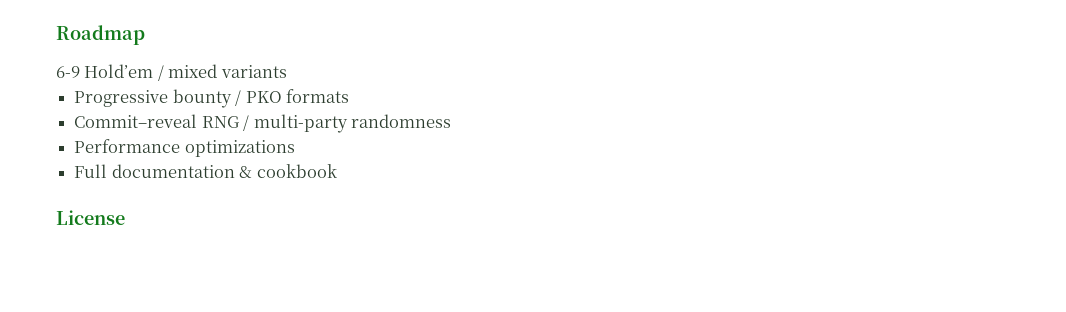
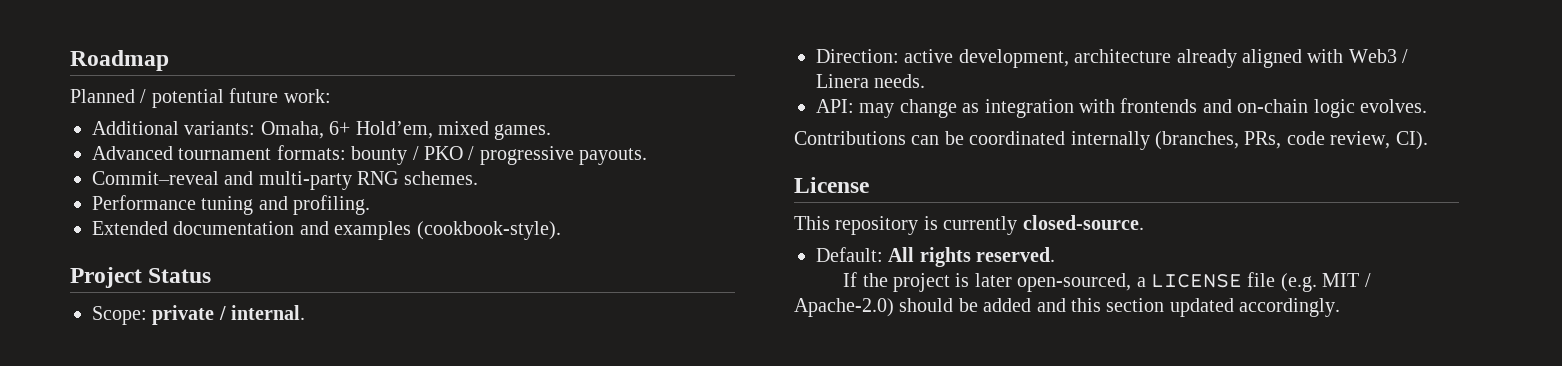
[56,64,287,81] [74,89,349,108] [74,114,451,133] [74,139,295,157] [74,164,337,178] [56,210,125,225] 6-9 Hold’em / mixed variants // Progressive bounty / PKO formats // Commit–reveal RNG / multi-party randomness // Performance optimizations // Full documentation & cookbook // License -> [70,88,331,108] [92,121,552,140] [92,145,648,165] [92,171,478,190] [92,195,371,215] [92,221,561,240] [70,267,212,288] [92,305,306,325] [816,49,1409,68] [816,74,926,88] [816,98,1427,118] [794,131,1428,150] [794,177,869,193] [794,215,1144,235] [816,247,1056,267] [843,272,1371,292] [794,298,1341,317] Planned / potential future work: // Additional variants: Omaha, 6+ Hold’em, mixed games. // Advanced tournament formats: bounty / PKO / progressive payouts. // Commit–reveal and multi-party RNG schemes. // Performance tuning and profiling. // Extended documentation and examples (cookbook-style). // Project Status // Scope: private / internal. // Direction: active development, architecture already aligned with Web3 / Linera needs. // API: may change as integration with frontends and on-chain logic evolves. // Contributions can be coordinated internally (branches, PRs, code review, CI). // License // This repository is currently closed-source. // Default: All rights reserved. // If the project is later open-sourced, a LICENSE file (e.g. MIT / Apache-2.0) should be added and this section updated accordingly.

